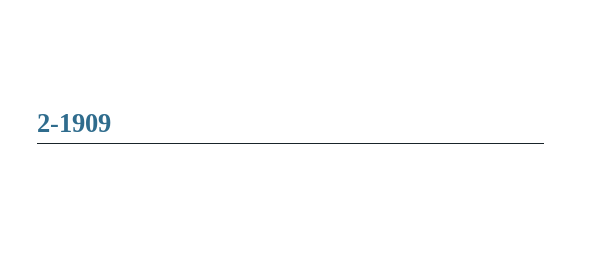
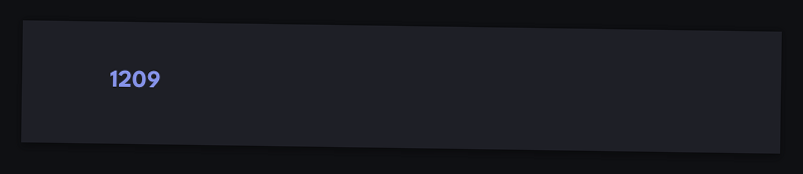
[37,114,111,132] 2-1909 -> [109,69,162,89] 1209

